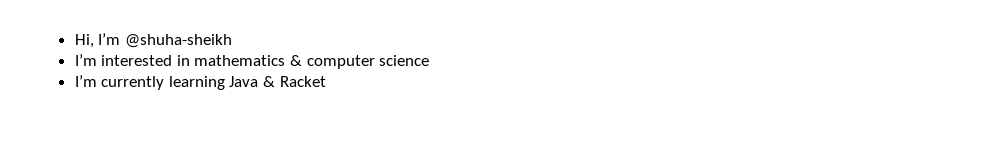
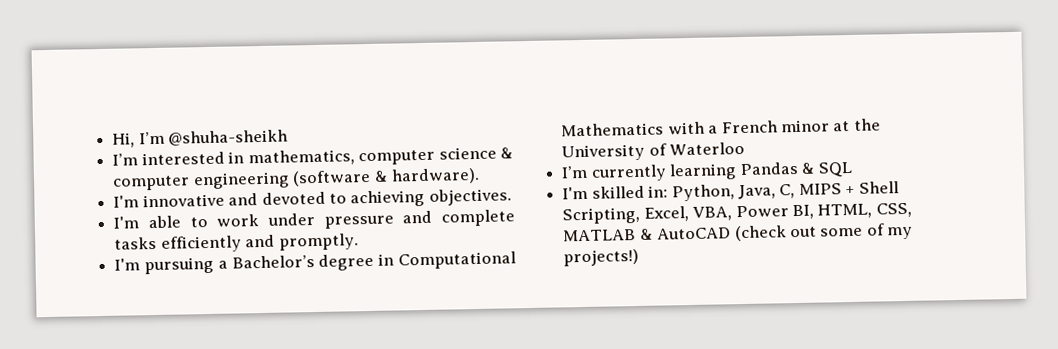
[194,55,430,69] [74,75,326,90] mathematics & computer science // I’m currently learning Java & Racket -> [247,146,515,167] [112,167,480,191] [113,188,512,208] [113,209,515,229] [114,233,359,253] [114,251,516,275] [561,118,881,137] [561,141,746,162] [561,161,854,182] [562,181,899,202] [562,202,912,225] [563,223,914,242] [563,248,640,267] mathematics, computer science & computer engineering (software & hardware). // I'm innovative and devoted to achieving objectives. // I'm able to work under pressure and complete tasks efficiently and promptly. // I'm pursuing a Bachelor’s degree in Computational Mathematics with a French minor at the University of Waterloo // I’m currently learning Pandas & SQL // I'm skilled in: Python, Java, C, MIPS + Shell Scripting, Excel, VBA, Power BI, HTML, CSS, MATLAB & AutoCAD (check out some of my projects!)

